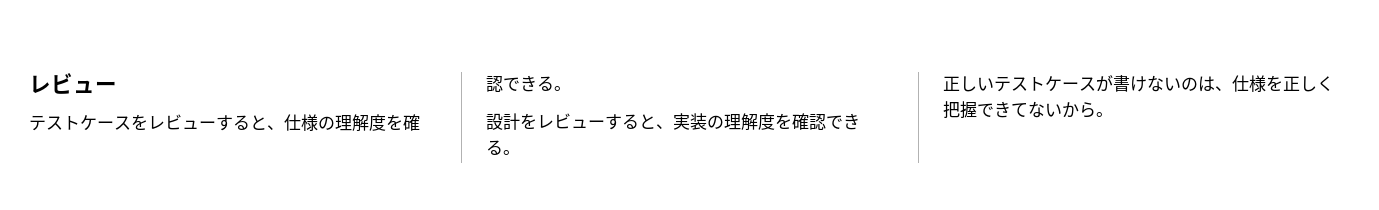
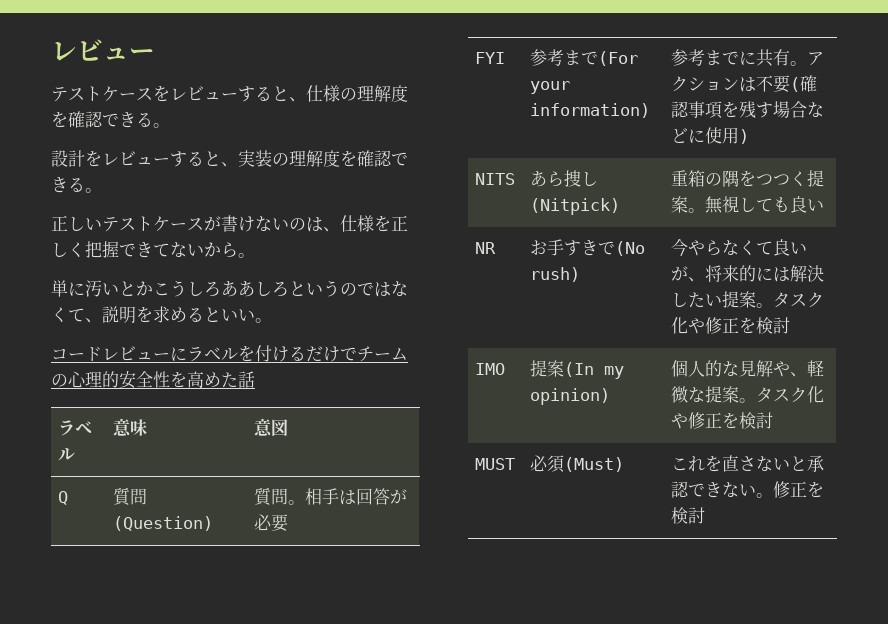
(1113, 114) none -> [51,280,408,297] [51,306,272,324] [51,345,408,362] [51,371,255,389] [58,420,93,436] [58,448,76,461] [113,418,148,437] [254,418,289,437] [58,491,69,505] [113,488,148,506] [113,516,214,531] [254,488,408,506] [254,514,289,532] [475,52,506,64] [530,49,639,66] [530,81,571,94] [530,103,651,118] [671,49,825,67] [671,75,818,93] [671,101,825,119] [671,127,750,144] [475,173,516,185] [530,170,599,187] [530,198,621,215] [671,170,825,187] [671,196,825,214] [475,242,497,254] [530,239,646,256] [530,267,581,282] [671,238,808,257] [671,265,825,282] [671,291,825,308] [671,317,791,334] [475,363,506,375] [530,360,625,379] [530,388,611,405] [671,360,825,377] [671,386,825,403] [671,412,774,429] [475,458,516,470] [530,455,625,473] [671,455,825,472] [671,481,825,498] [671,507,706,524] // 単に汚いとかこうしろああしろというのではなくて、説明を求めるといい。 // コードレビューにラベルを付けるだけでチームの心理的安全性を高めた話 // ラベル | 意味 | 意図 // Q | 質問(Question) | 質問。相手は回答が必要 // FYI | 参考まで(For your information) | 参考までに共有。アクションは不要(確認事項を残す場合などに使用) // NITS | あら捜し(Nitpick) | 重箱の隅をつつく提案。無視しても良い // NR | お手すきで(No rush) | 今やらなくて良いが、将来的には解決したい提案。タスク化や修正を検討 // IMO | 提案(In my opinion) | 個人的な見解や、軽微な提案。タスク化や修正を検討 // MUST | 必須(Must) | これを直さないと承認できない。修正を検討

